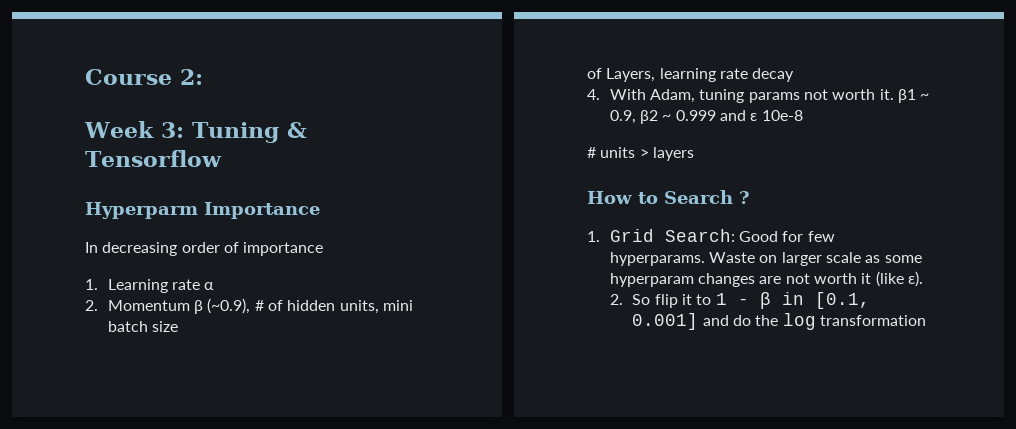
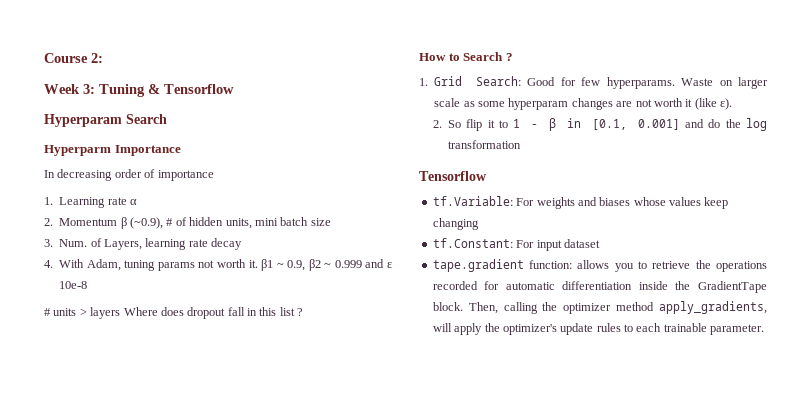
(222, 158) none -> [44,114,167,127] // Hyperparam Search
(178, 326) none -> [44,239,88,247] 3. Num.
(694, 154) none -> [123,307,304,319] Where does dropout fall in this list ?
(926, 320) none -> [419,171,487,181] [432,196,729,209] [432,218,479,230] [432,238,600,251] [432,259,767,272] [432,281,767,293] [432,301,767,314] [432,323,765,335] // Tensorflow // tf.Variable: For weights and biases whose values keep changing // tf.Constant: For input dataset // tape.gradient function: allows you to retrieve the operations recorded for automatic differentiation inside the GradientTape block. Then, calling the optimizer method apply_gradients, will apply the optimizer's update rules to each trainable parameter.

